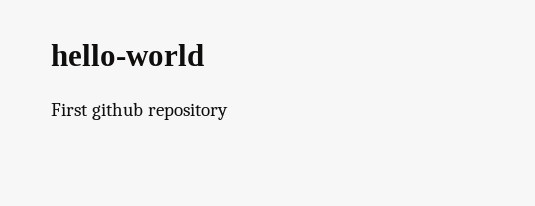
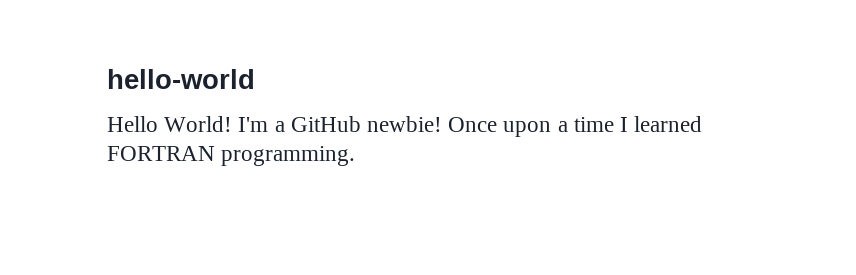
[51,102,229,120] First github repository -> [107,116,703,137] [107,146,356,166] Hello World! I'm a GitHub newbie! Once upon a time I learned FORTRAN programming.

